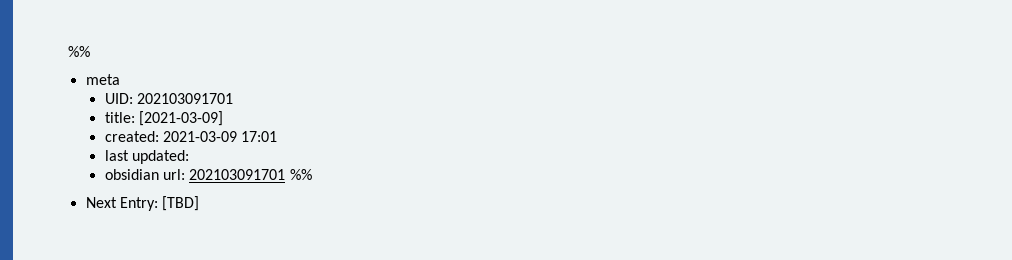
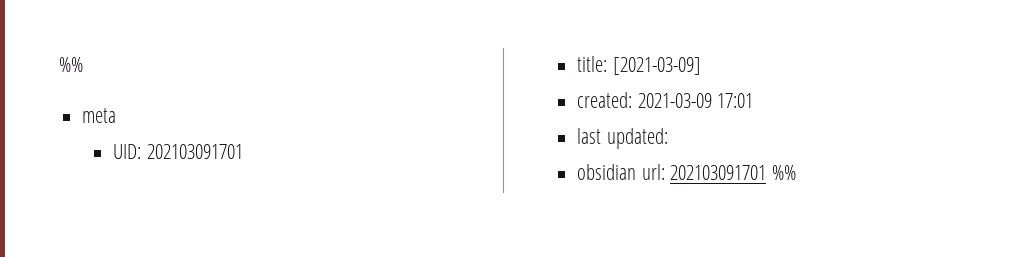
[85,196,200,211] // Next Entry: [TBD] -> (797, 172) none

